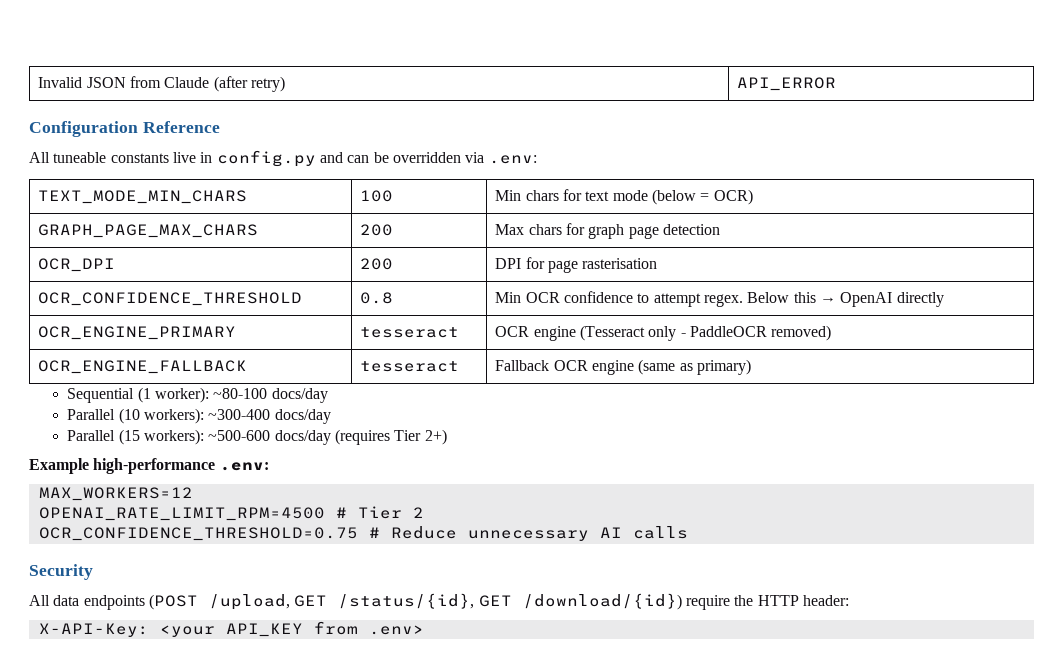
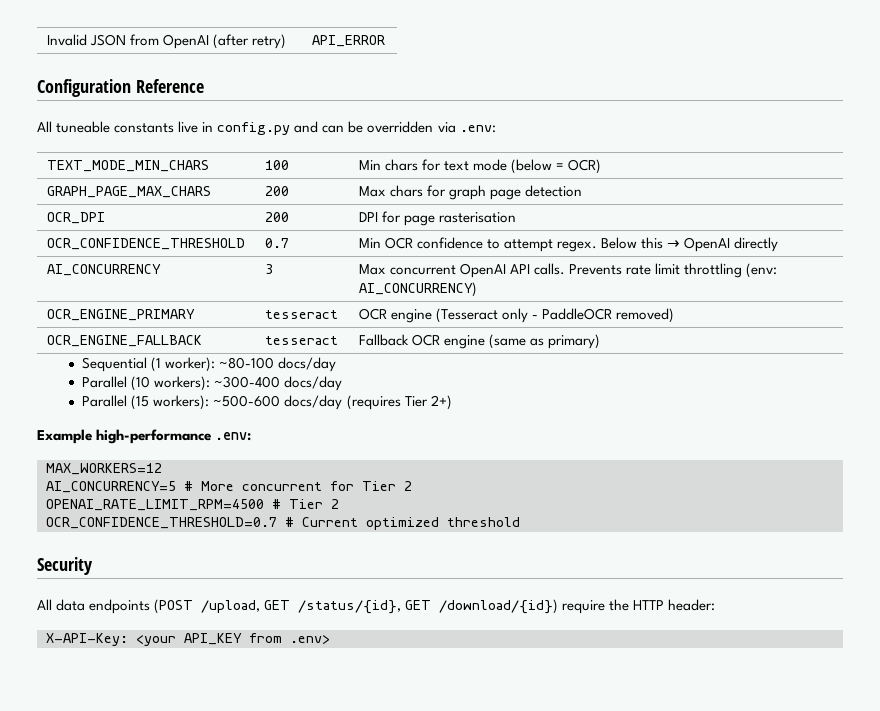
[164,77,210,88] Claude -> [162,34,209,49] OpenAI
[360,292,394,304] 0.8 -> [264,238,289,248] 0.7
(944, 299) none -> [46,264,161,276] [264,264,273,274] [358,263,778,278] [358,282,477,297] // AI_CONCURRENCY | 3 | Max concurrent OpenAI API calls. Prevents rate limit throttling (env: AI_CONCURRENCY)
[38,506,424,521] [38,526,688,541] OPENAI_RATE_LIMIT_RPM=4500 # Tier 2 // OCR_CONFIDENCE_THRESHOLD=0.75 # Reduce unnecessary AI calls -> [46,481,412,493] [46,499,339,511] [46,517,520,530] AI_CONCURRENCY=5 # More concurrent for Tier 2 // OPENAI_RATE_LIMIT_RPM=4500 # Tier 2 // OCR_CONFIDENCE_THRESHOLD=0.7 # Current optimized threshold

